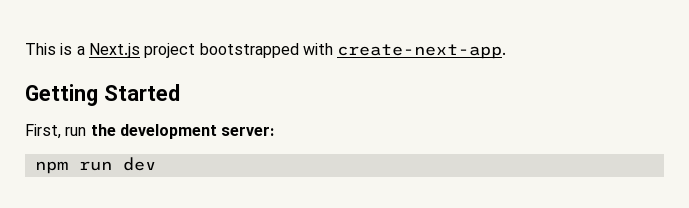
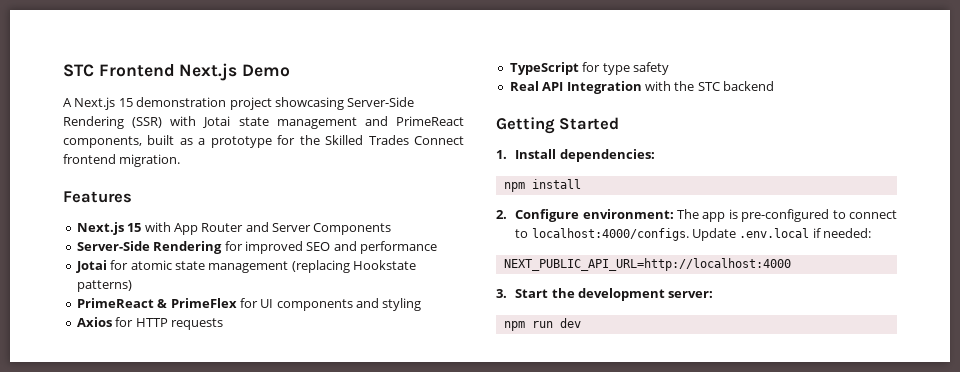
[25,43,507,59] [25,84,180,106] [25,124,87,139] This is a Next.js project bootstrapped with create-next-app. // Getting Started // First, run -> [63,63,291,81] [63,97,415,110] [63,116,464,129] [63,135,465,148] [63,154,181,167] [63,191,132,203] [76,222,392,235] [76,241,437,254] [75,260,416,273] [76,280,132,292] [76,298,422,311] [76,317,223,330] [509,62,669,75] [509,81,774,94] [496,117,620,134] [496,149,655,162] [503,179,581,192] [496,209,897,222] [515,228,872,241] [503,258,791,271] [496,289,549,298] STC Frontend Next.js Demo // A Next.js 15 demonstration project showcasing Server-Side Rendering (SSR) with Jotai state management and PrimeReact components, built as a prototype for the Skilled Trades Connect frontend migration. // Features // Next.js 15 with App Router and Server Components // Server-Side Rendering for improved SEO and performance // Jotai for atomic state management (replacing Hookstate patterns) // PrimeReact & PrimeFlex for UI components and styling // Axios for HTTP requests // TypeScript for type safety // Real API Integration with the STC backend // Getting Started // 1. Install dependencies: // npm install // 2. Configure environment: The app is pre-configured to connect to localhost:4000/configs. Update .env.local if needed: // NEXT_PUBLIC_API_URL=http://localhost:4000 // 3. Start

